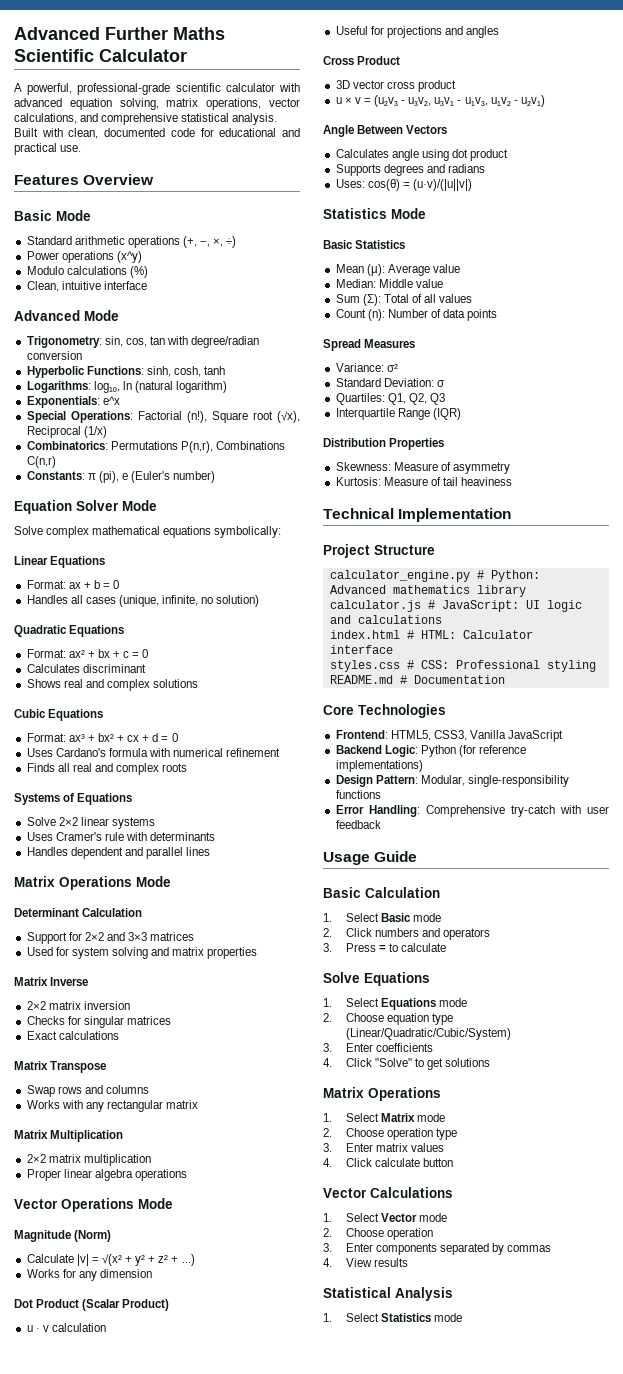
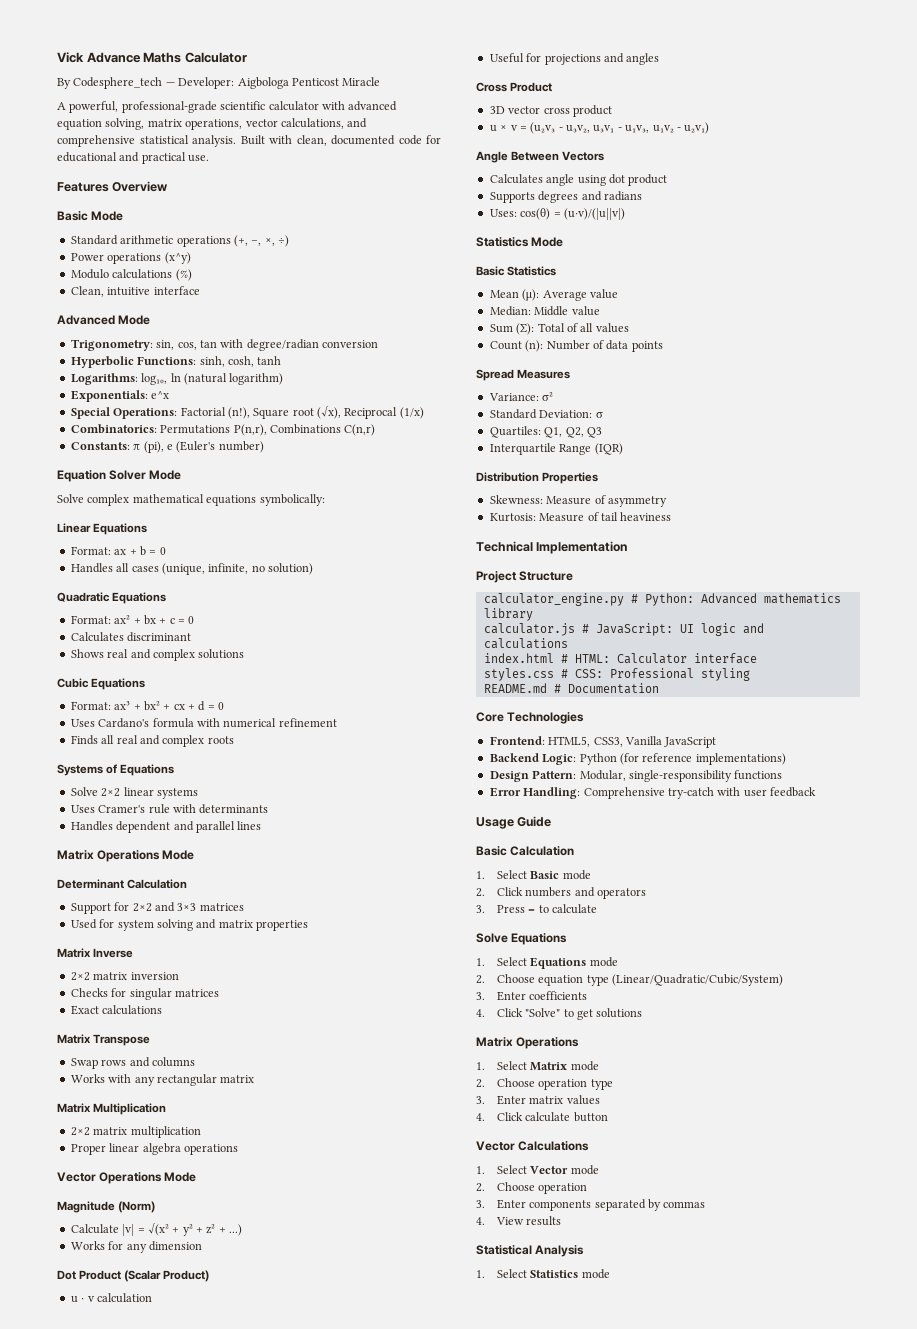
[14,27,225,40] [14,49,187,62] Advanced Further Maths Scientific Calculator -> [57,52,247,63] [57,77,381,89] Vick Advance Maths Calculator // By Codesphere_tech — Developer: Aigbologa Penticost Miracle

